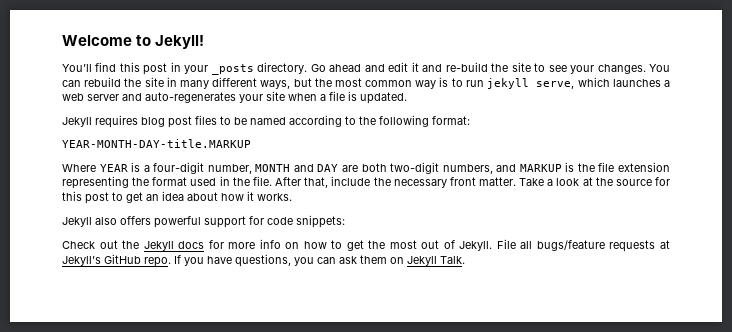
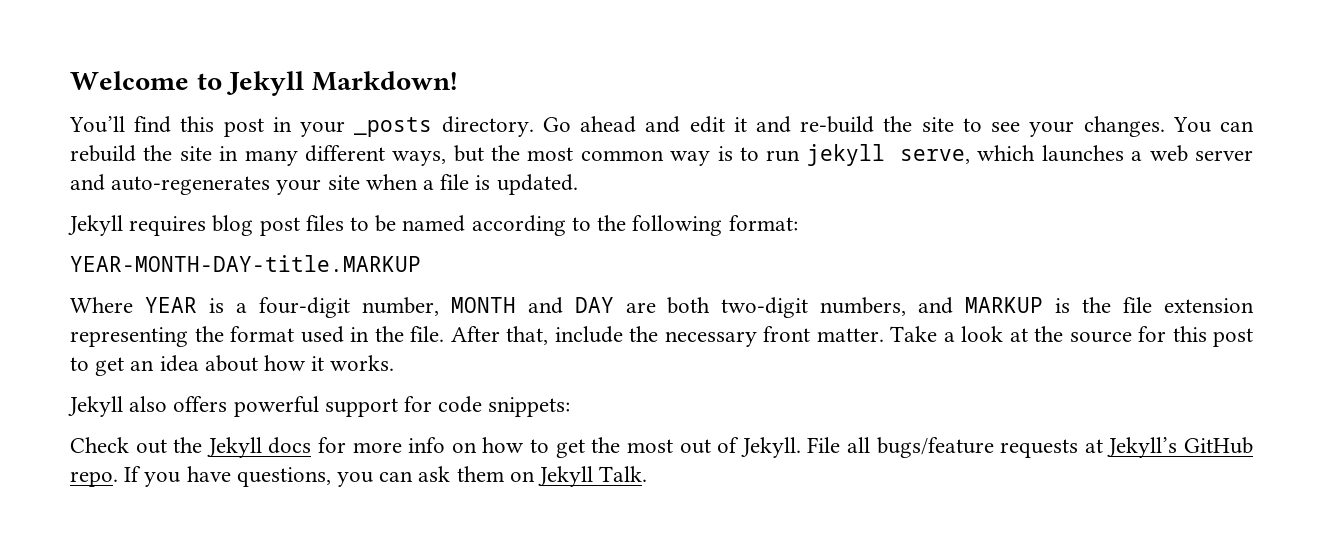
[155,35,205,49] Jekyll! -> [227,71,457,96] Jekyll Markdown!

